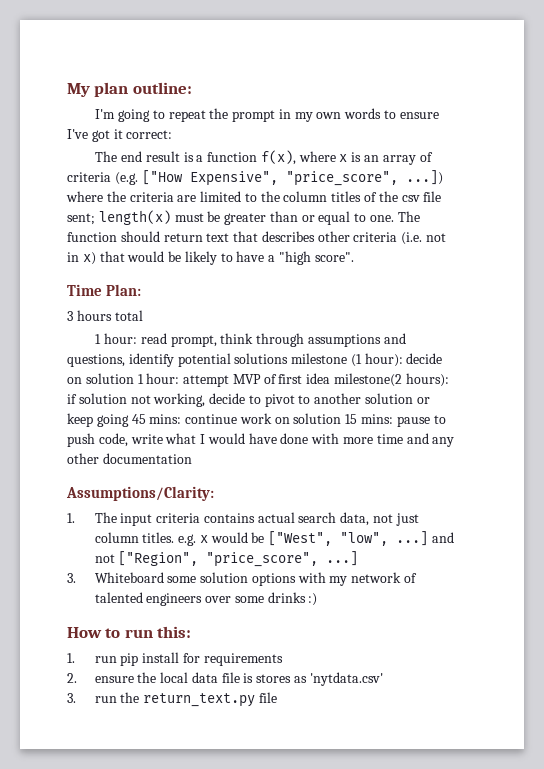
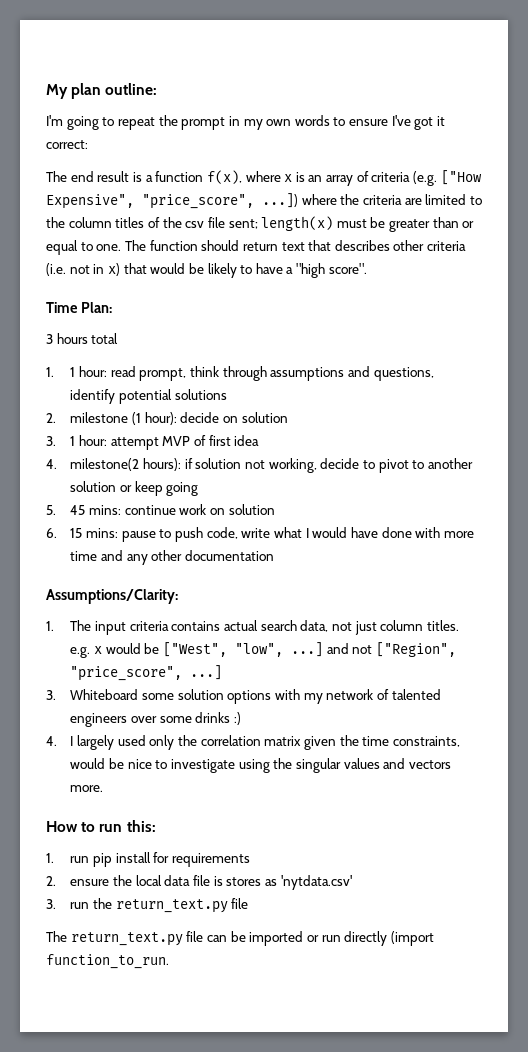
(143, 315) none -> [46,367,54,377] 1.
(289, 358) none -> [46,413,56,423] // 2.
(134, 378) none -> [46,436,56,446] // 3.
(331, 378) none -> [46,459,57,469] // 4.
(129, 420) none -> [46,505,56,515] // 5.
(342, 418) none -> [46,528,57,538] // 6.
(318, 599) none -> [46,735,460,750] [70,758,451,773] [70,785,104,792] // 4. I largely used only the correlation matrix given the time constraints, would be nice to investigate using the singular values and vectors more.
(277, 697) none -> [46,931,434,946] [46,954,169,969] // The return_text.py file can be imported or run directly (import function_to_run.

